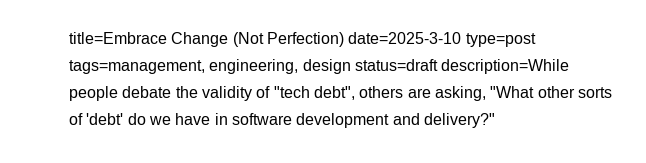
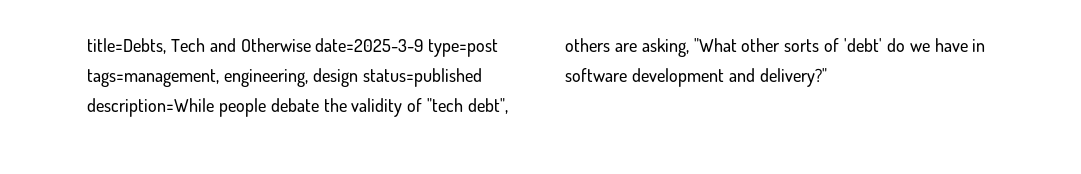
[69,32,462,47] title=Embrace Change (Not Perfection) date=2025-3-10 -> [87,38,424,54] title=Debts, Tech and Otherwise date=2025-3-9
[354,59,438,71] status=draft -> [362,68,482,87] status=published

